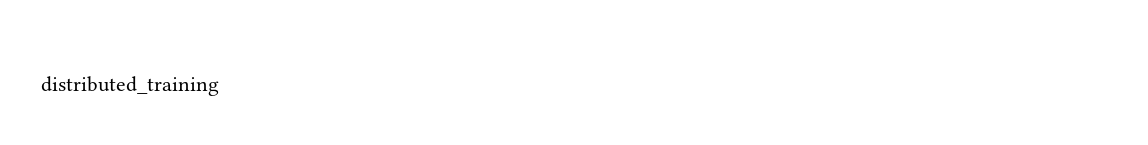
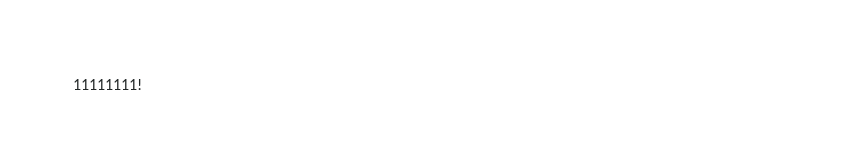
[41,76,219,96] distributed_training -> [73,79,142,90] 11111111!

